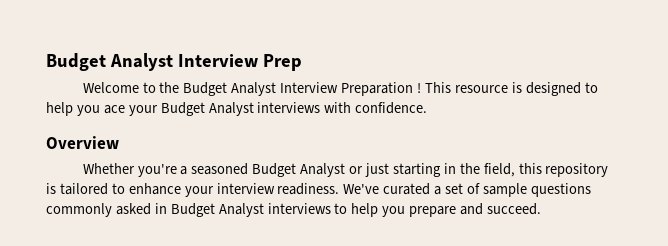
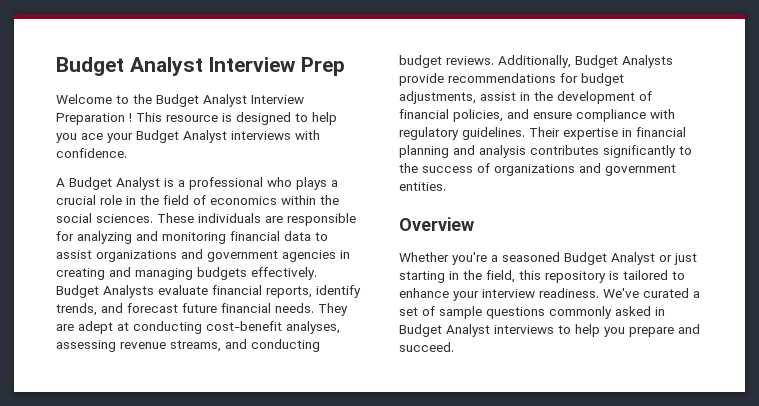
(428, 108) none -> [56,177,338,190] [56,195,339,205] [56,213,356,226] [56,231,328,244] [56,249,350,262] [56,267,317,280] [56,285,361,298] [56,303,348,316] [56,321,340,334] [56,339,320,352] [399,55,673,68] [399,73,624,86] [399,91,652,104] [399,109,675,122] [399,127,686,140] [399,145,692,158] [399,163,676,176] [399,182,446,191] // A Budget Analyst is a professional who plays a crucial role in the field of economics within the social sciences. These individuals are responsible for analyzing and monitoring financial data to assist organizations and government agencies in creating and managing budgets effectively. Budget Analysts evaluate financial reports, identify trends, and forecast future financial needs. They are adept at conducting cost-benefit analyses, assessing revenue streams, and conducting budget reviews. Additionally, Budget Analysts provide recommendations for budget adjustments, assist in the development of financial policies, and ensure compliance with regulatory guidelines. Their expertise in financial planning and analysis contributes significantly to the success of organizations and government entities.

